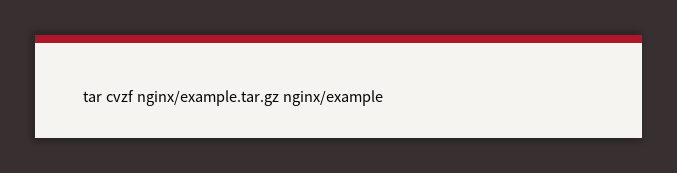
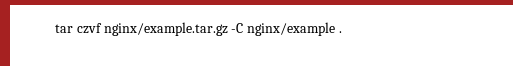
[105,90,383,106] cvzf nginx/example.tar.gz nginx/example -> [76,22,342,36] czvf nginx/example.tar.gz -C nginx/example .

